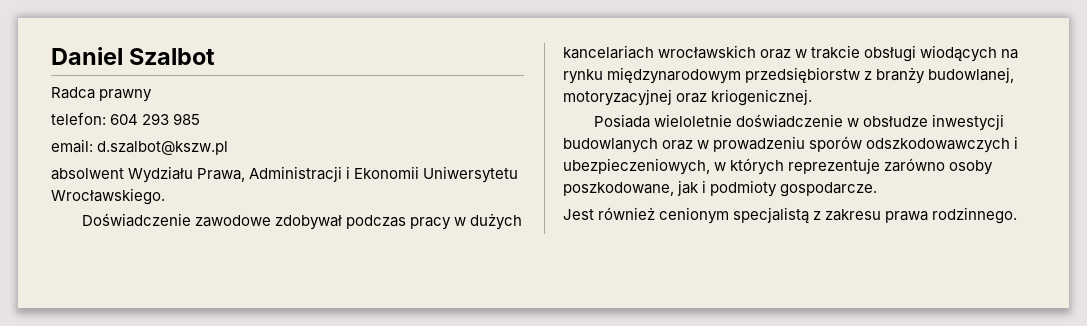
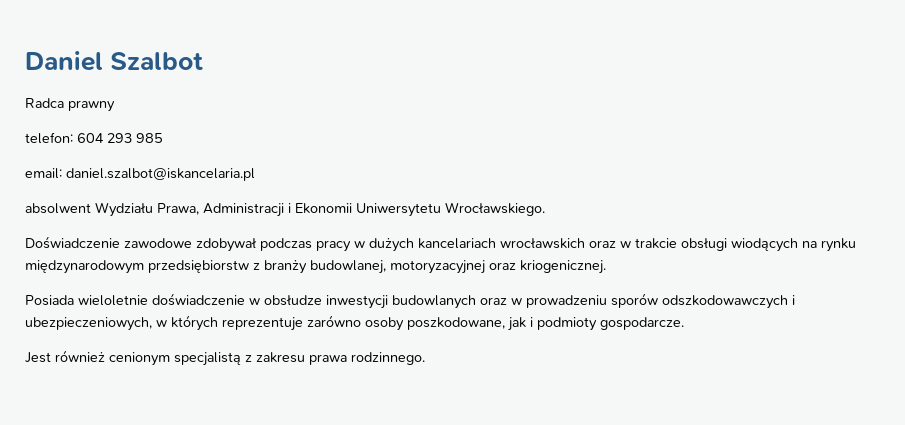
[97,141,229,155] d.szalbot@kszw.pl -> [66,168,255,181] daniel.szalbot@iskancelaria.pl

